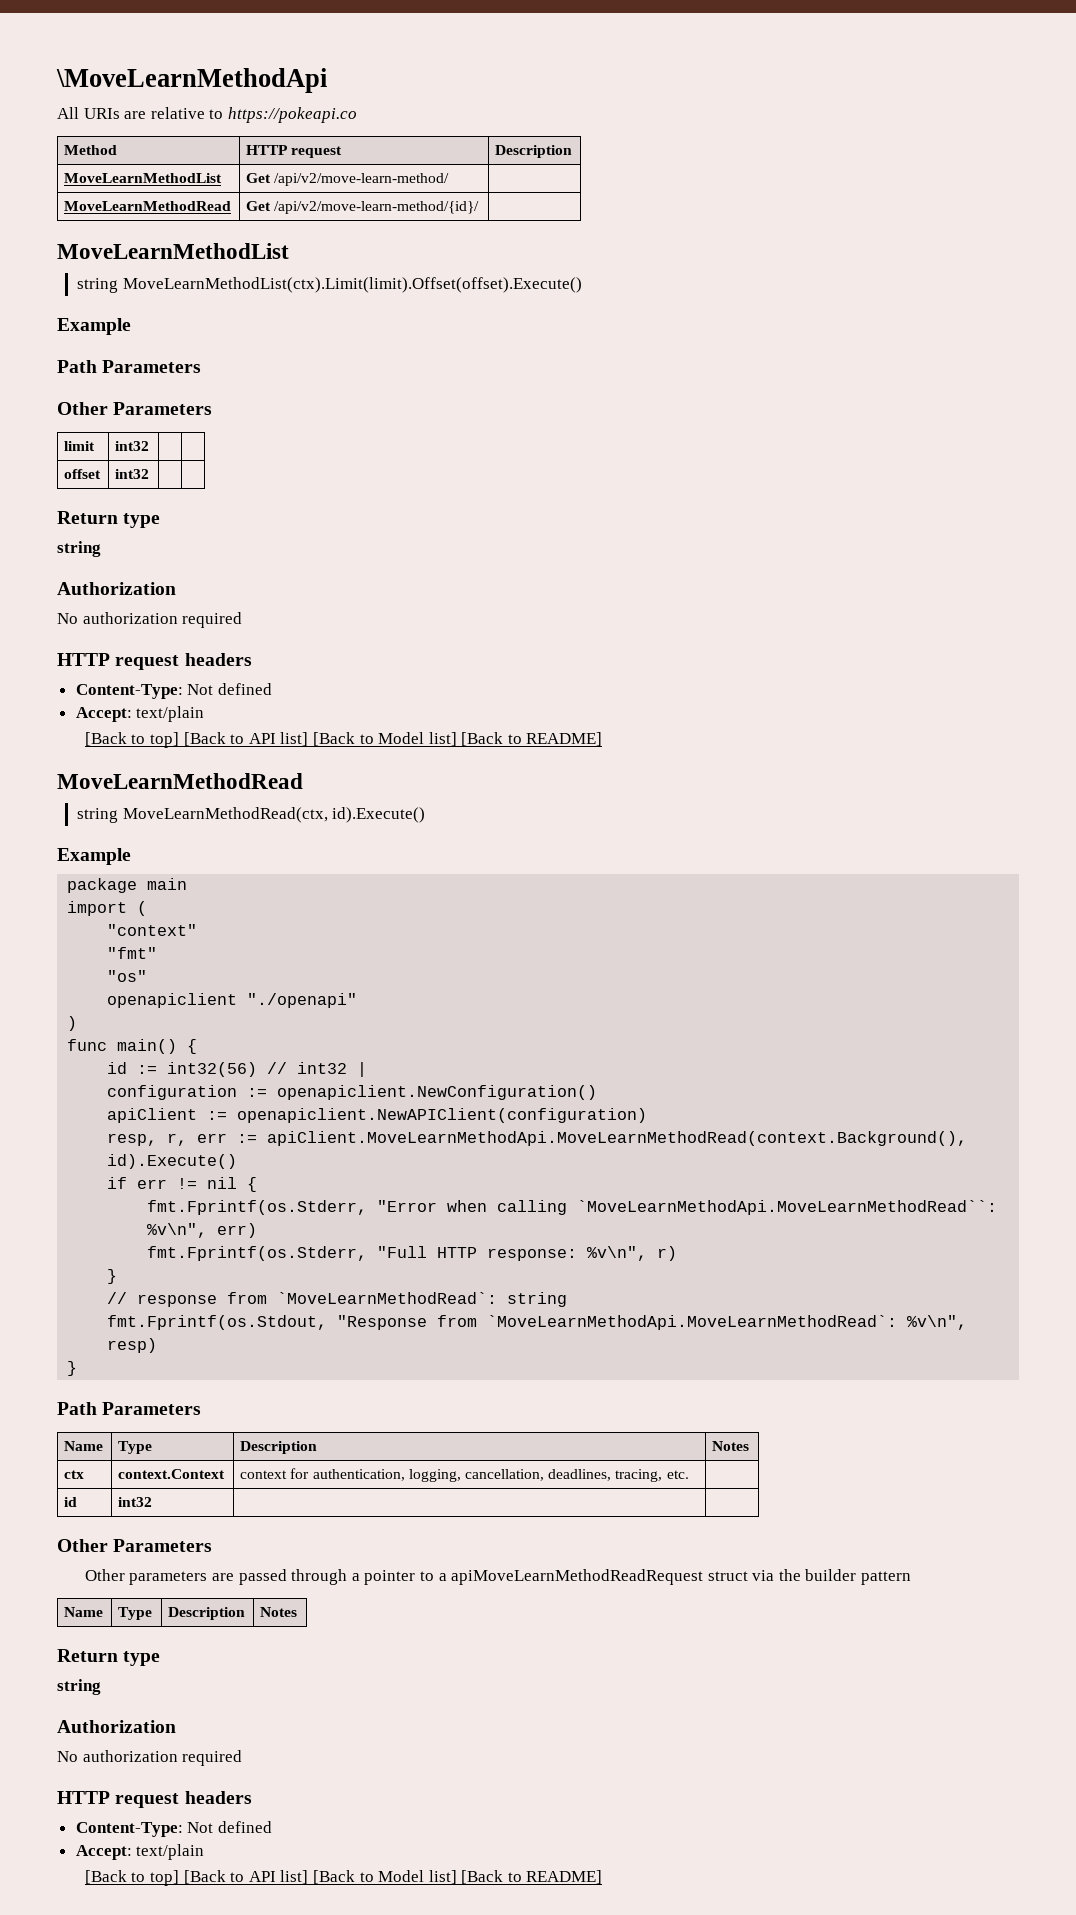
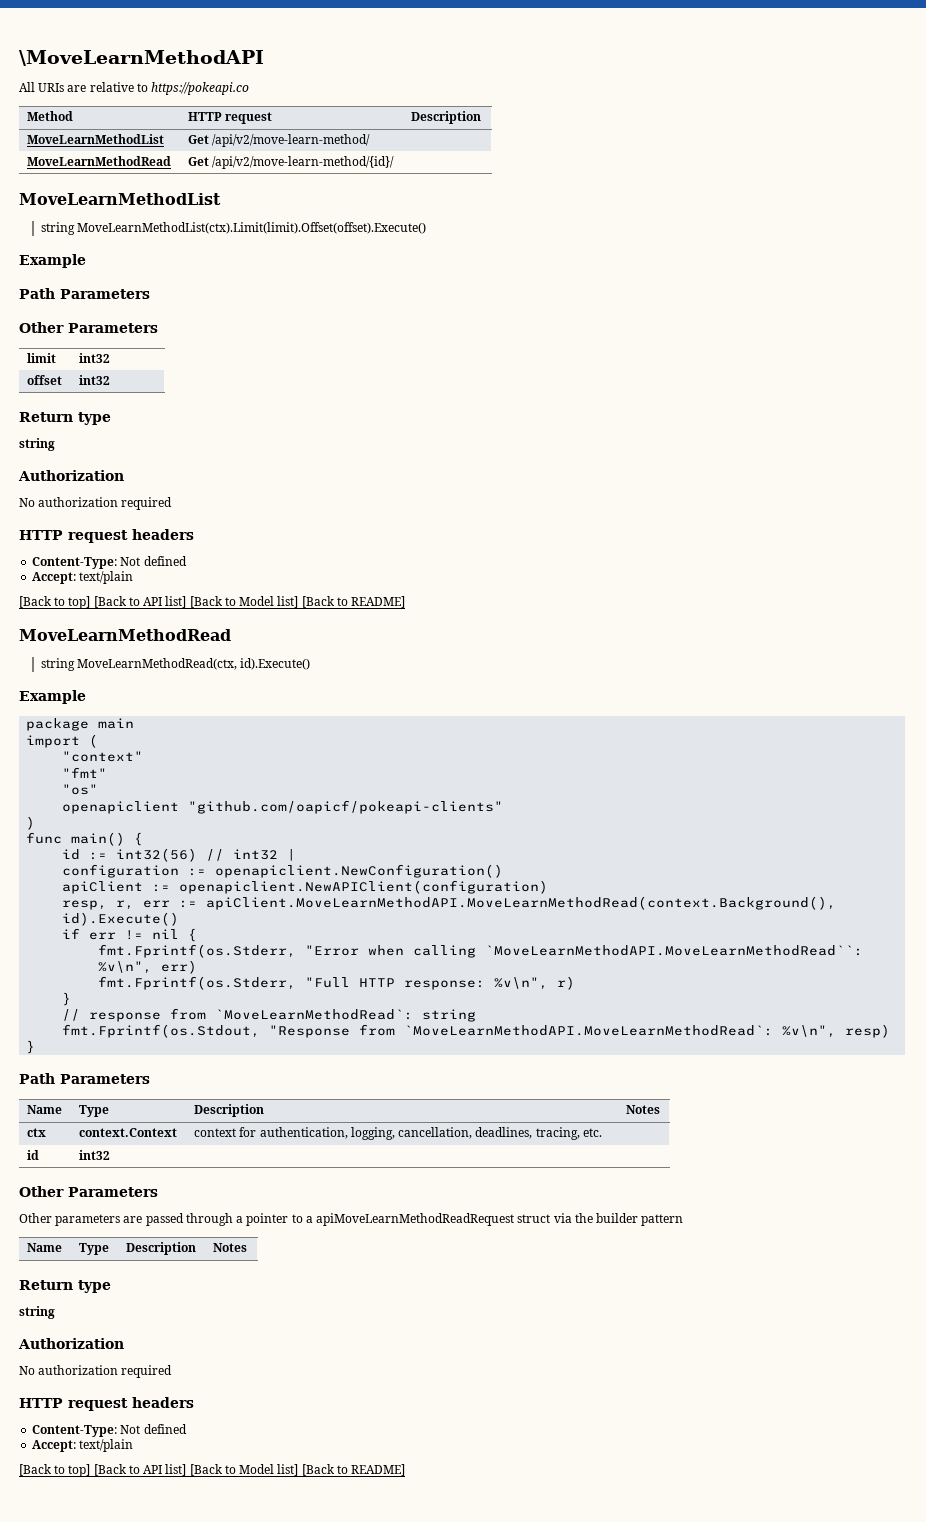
[56,68,327,93] \MoveLearnMethodApi -> [19,50,264,66] \MoveLearnMethodAPI
[247,993,358,1008] "./openapi" -> [188,800,504,814] "github.com/oapicf/pokeapi-clients"
[267,1131,968,1146] apiClient.MoveLearnMethodApi.MoveLearnMethodRead(context.Background(), -> [206,896,837,910] apiClient.MoveLearnMethodAPI.MoveLearnMethodRead(context.Background(),
[577,1200,998,1215] `MoveLearnMethodApi.MoveLearnMethodRead``: -> [485,945,864,956] `MoveLearnMethodAPI.MoveLearnMethodRead``:
[487,1315,898,1330] `MoveLearnMethodApi.MoveLearnMethodRead`: -> [404,1025,774,1036] `MoveLearnMethodAPI.MoveLearnMethodRead`:

